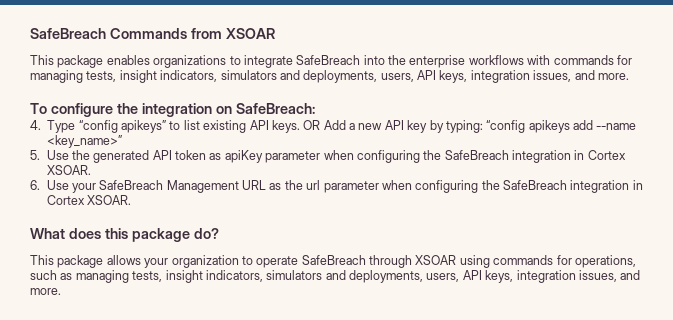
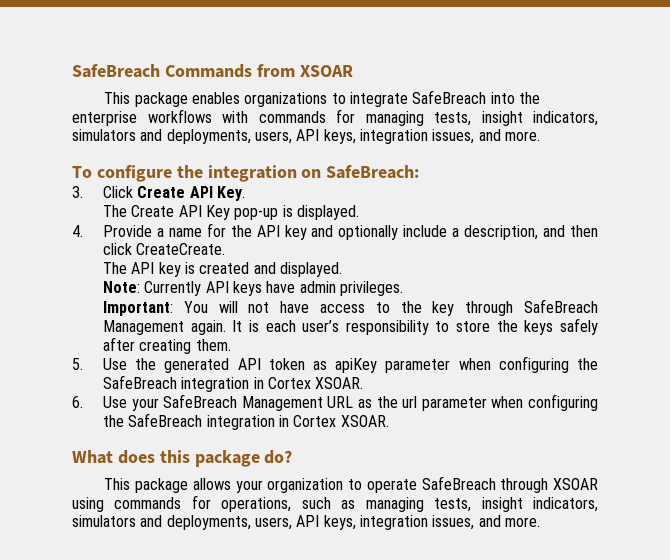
[30,120,637,133] [47,135,123,148] 4. Type “config apikeys” to list existing API keys. OR Add a new API key by typing: “config apikeys add --name <key_name>” -> [72,186,245,201] [103,205,359,220] [72,223,599,240] [103,243,226,255] [103,262,342,277] [103,281,403,296] [103,299,598,316] [103,318,598,335] [103,337,231,354] 3. Click Create API Key. // The Create API Key pop-up is displayed. // 4. Provide a name for the API key and optionally include a description, and then click CreateCreate. // The API key is created and displayed. // Note: Currently API keys have admin privileges. // Important: You will not have access to the key through SafeBreach Management again. It is each user’s responsibility to store the keys safely after creating them.

